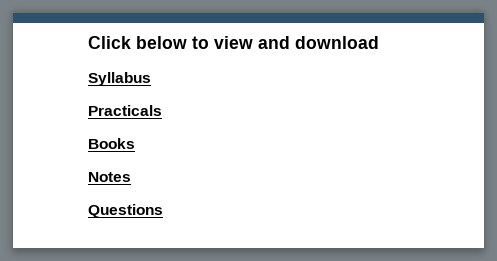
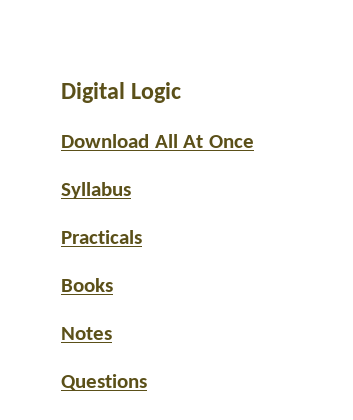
[88,36,379,49] Click below to view and download -> [61,82,182,103] [61,134,254,148] Digital Logic // Download All At Once

